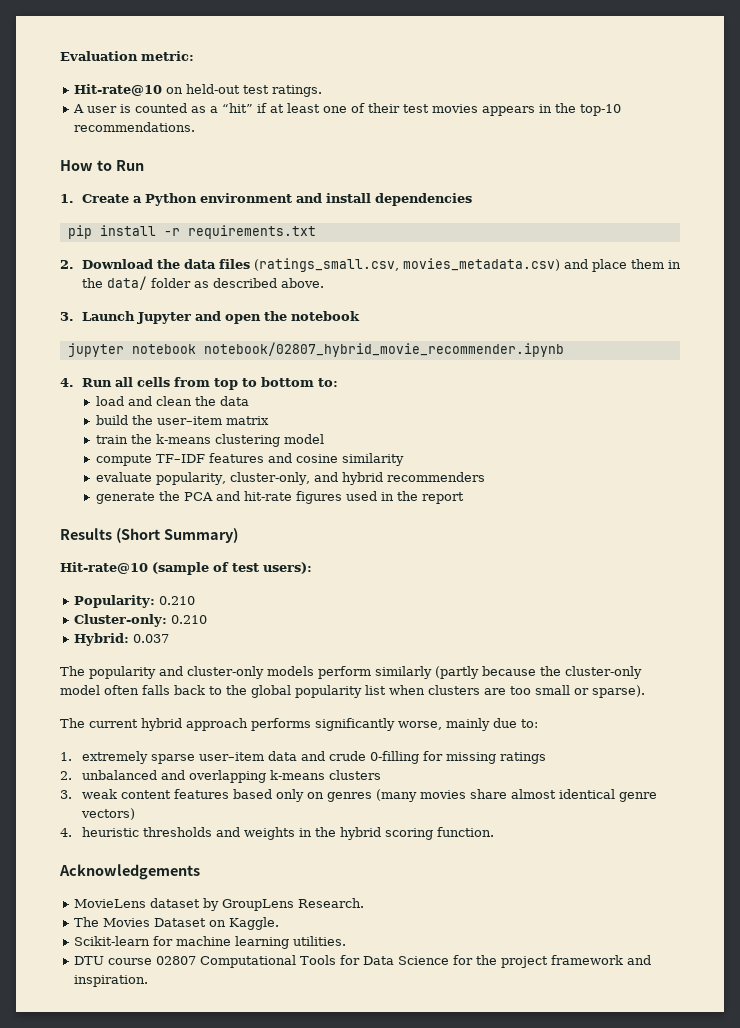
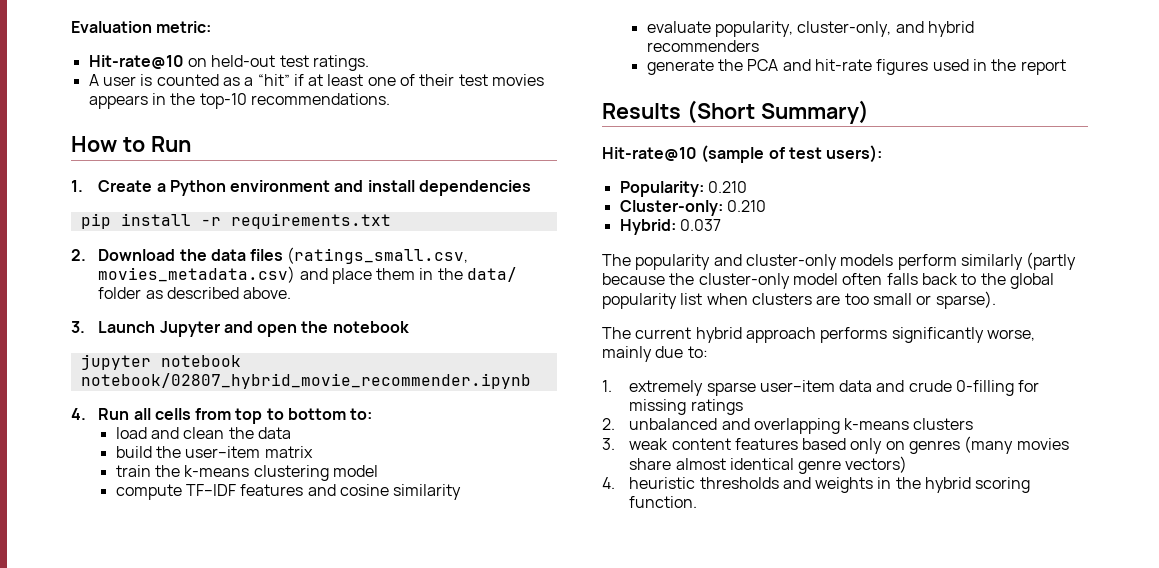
[59,864,200,880] [74,898,365,911] [74,917,280,930] [74,936,347,949] [74,955,652,968] [74,975,149,987] // Acknowledgements // MovieLens dataset by GroupLens Research. // The Movies Dataset on Kaggle. // Scikit-learn for machine learning utilities. // DTU course 02807 Computational Tools for Data Science for the project framework and inspiration. -> (698, 502) none

